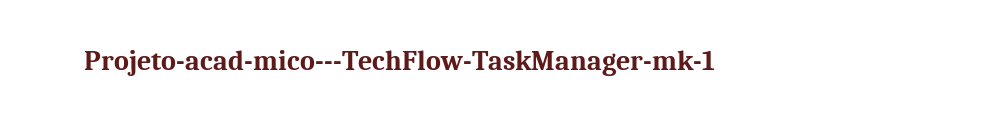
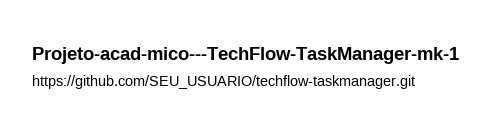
(715, 63) none -> [32,75,415,89] // https://github.com/SEU_USUARIO/techflow-taskmanager.git

